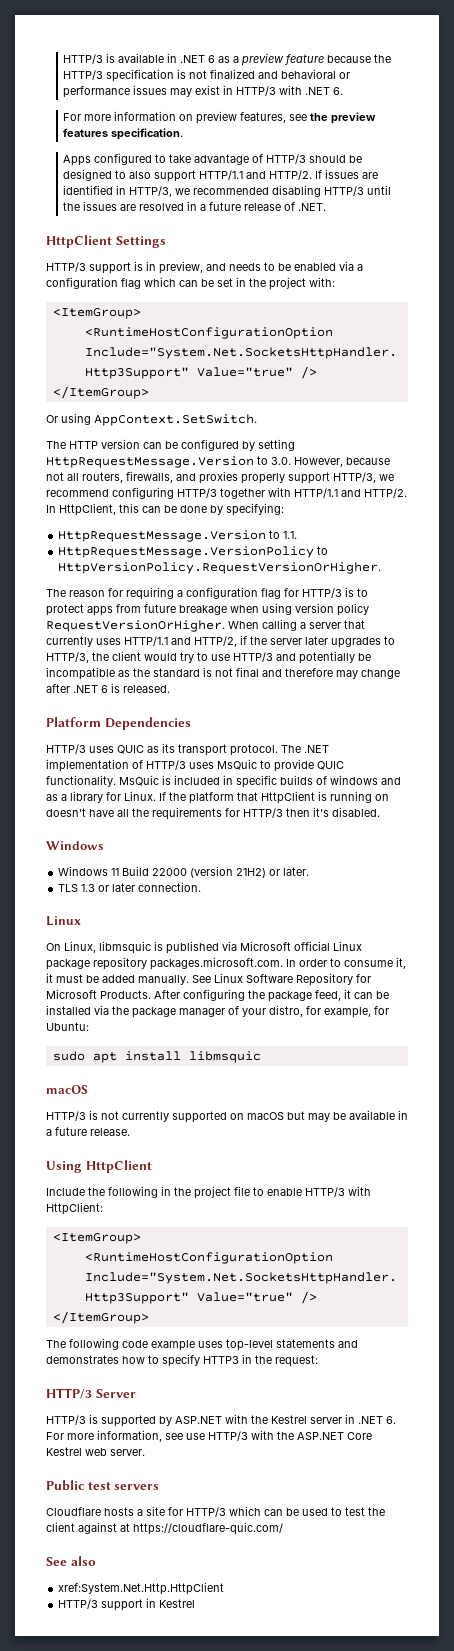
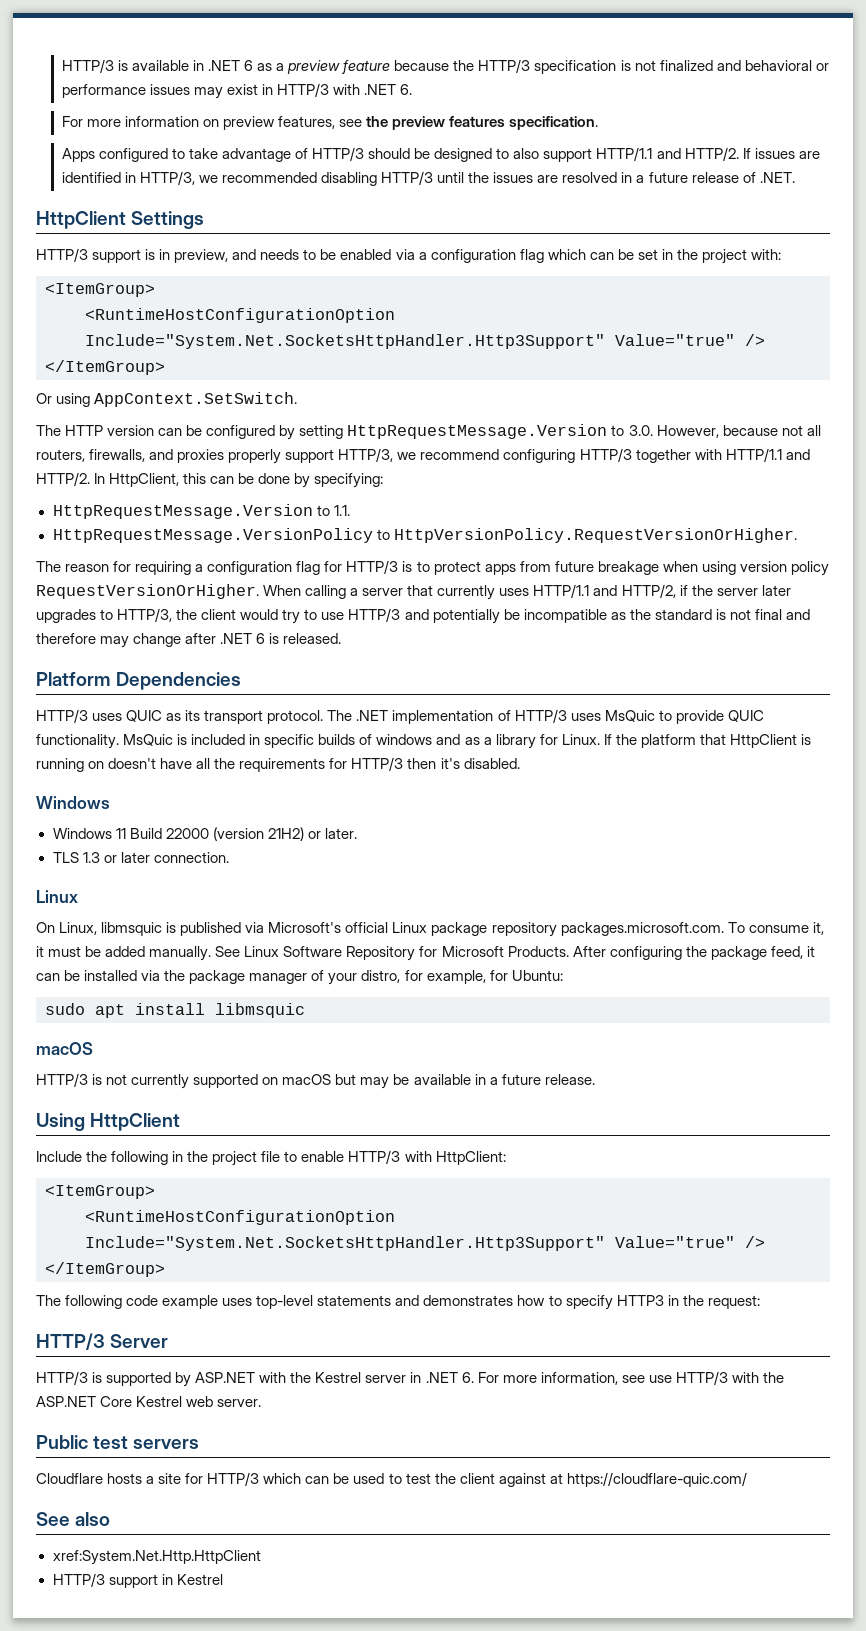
[240,941,291,951] Microsoft -> [268,922,342,933] Microsoft's
[286,958,341,967] In order to -> [727,922,745,933] To

